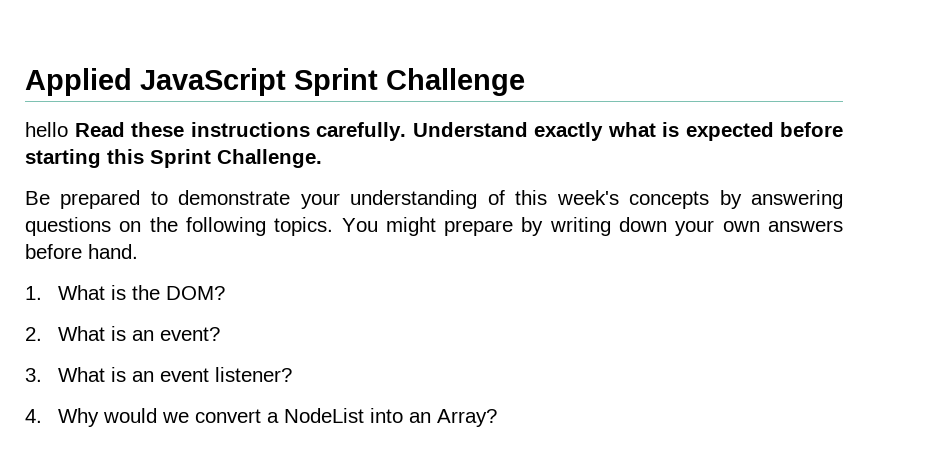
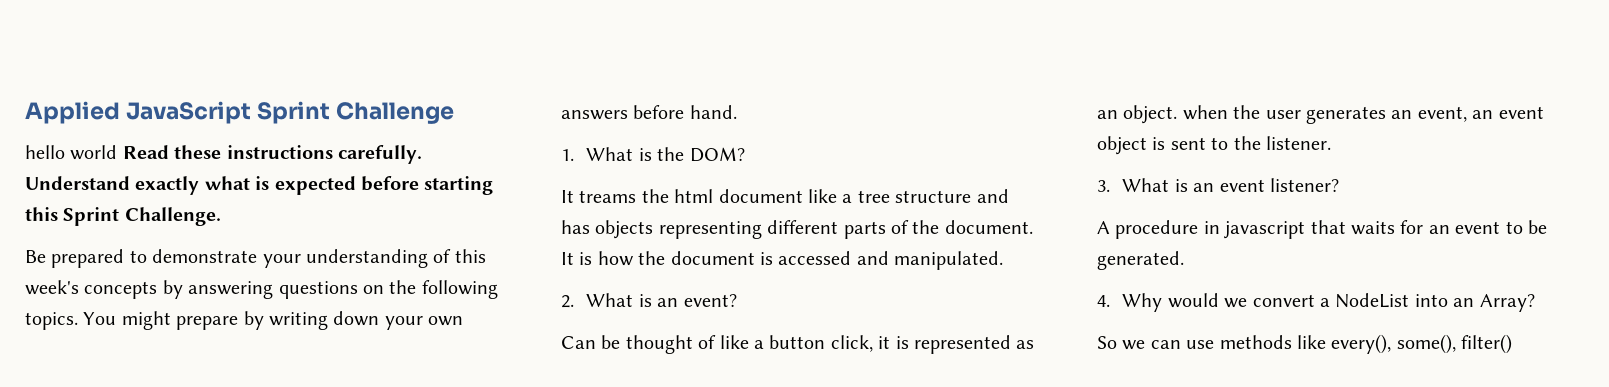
(68, 129) none -> [70,145,118,160] world
(225, 293) none -> [561,189,1009,203] [561,220,1033,239] [561,251,1004,270] // It treams the html document like a tree structure and has objects representing different parts of the document. It is how the document is accessed and manipulated.
(220, 334) none -> [561,335,1035,354] [1097,105,1544,124] [1097,136,1331,155] // Can be thought of like a button click, it is represented as an object. when the user generates an event, an event object is sent to the listener.
(292, 374) none -> [1097,220,1547,239] [1097,251,1184,270] // A procedure in javascript that waits for an event to be generated.
(497, 418) none -> [1097,334,1513,354] // So we can use methods like every(), some(), filter()

